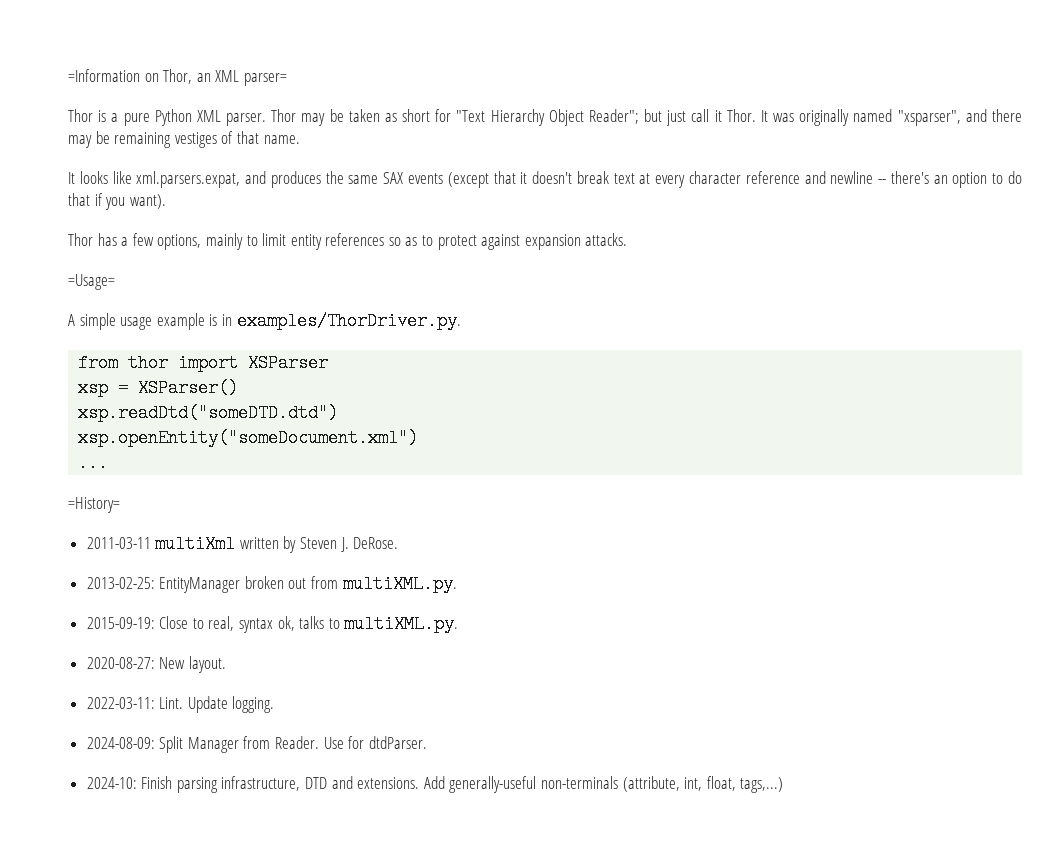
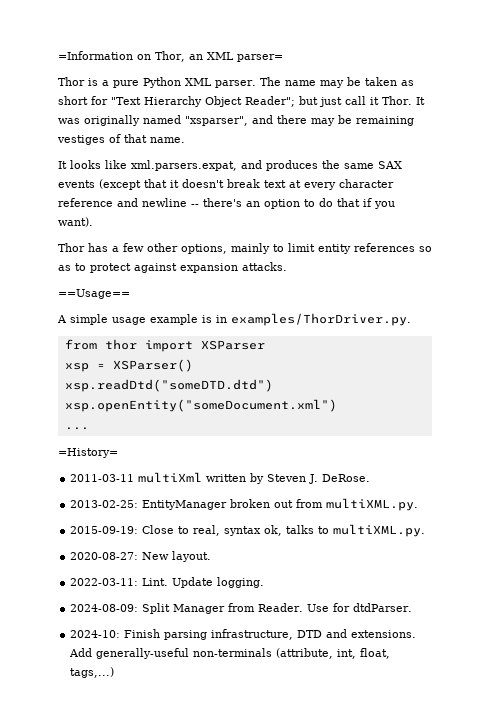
[271,109,297,122] Thor -> [259,77,316,86] The name
(154, 239) none -> [147,243,178,252] other
[68,274,115,290] =Usage= -> [58,289,130,299] ==Usage==

